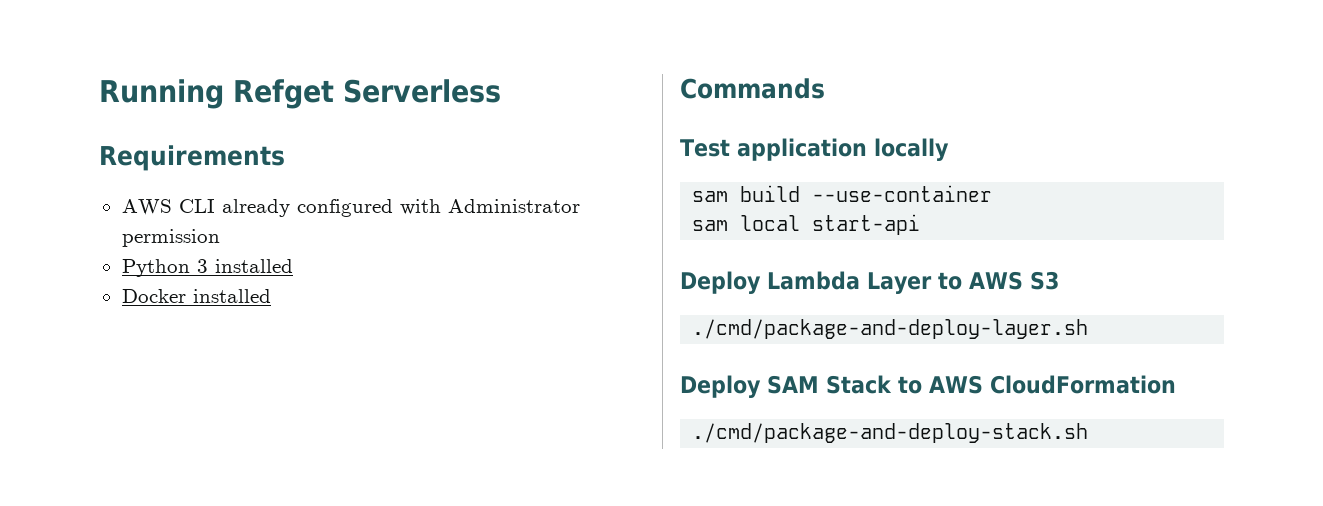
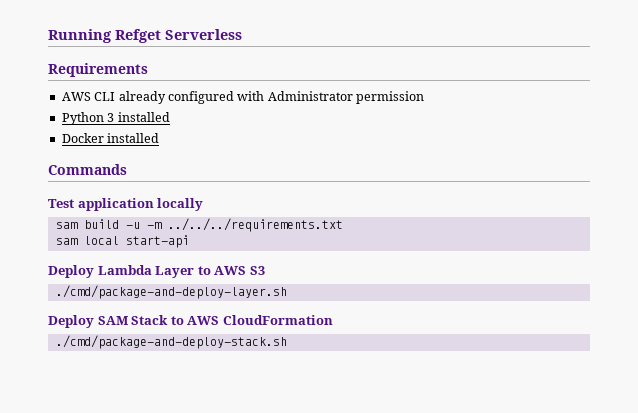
[812,185,993,202] --use-container -> [125,218,343,232] -u -m ../../../requirements.txt

